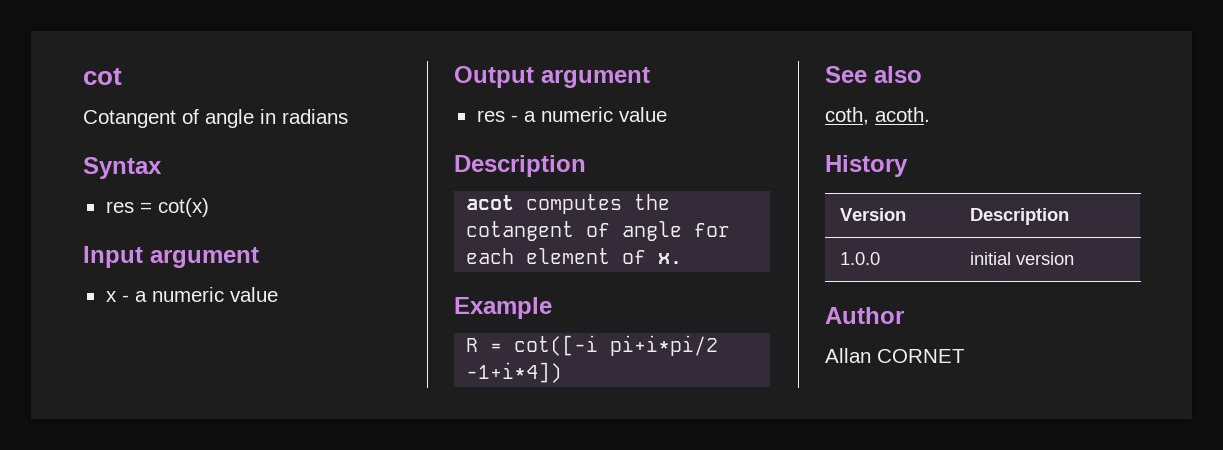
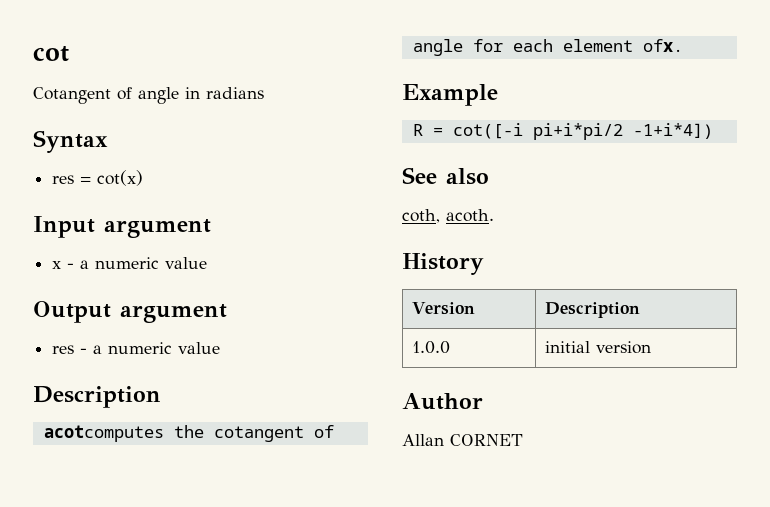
[466,194,623,214] acot computes -> [43,425,164,442] acotcomputes
[622,250,683,264] of x. -> [642,39,683,52] ofx.

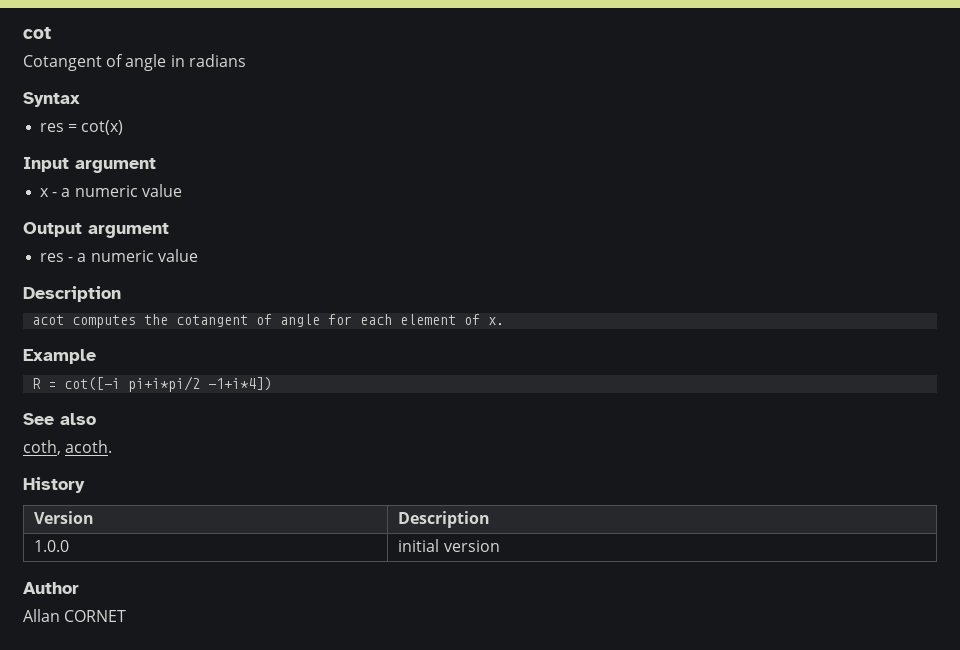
[43,425,164,442] acotcomputes -> [32,315,137,328] acot computes
[642,39,683,52] ofx. -> [464,314,505,325] of x.

